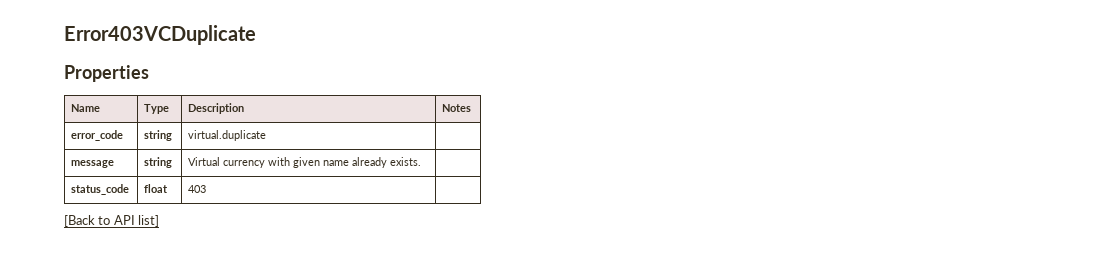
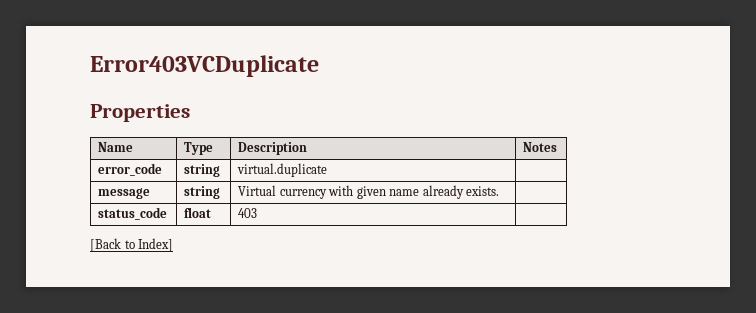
[113,215,160,227] API list] -> [138,238,174,252] Index]

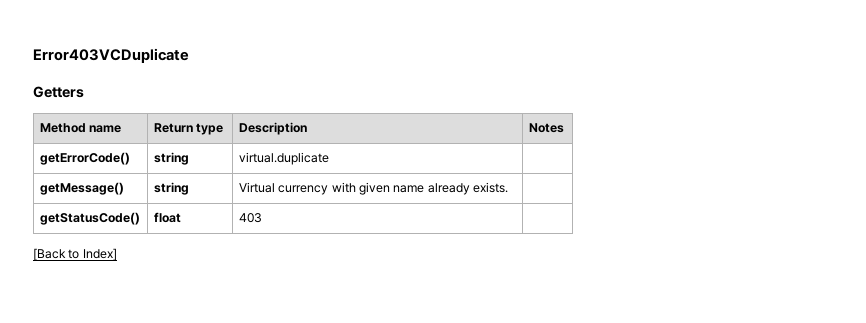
[90,104,190,122] [98,142,134,152] [184,142,214,155] Properties // Name | Type -> [33,86,84,98] [39,123,122,133] [153,123,224,135] Getters // Method name | Return type
[98,163,163,176] error_code -> [39,152,130,165] getErrorCode()
[98,188,151,199] message -> [39,182,124,195] getMessage()
[98,207,168,220] status_code -> [39,212,140,225] getStatusCode()

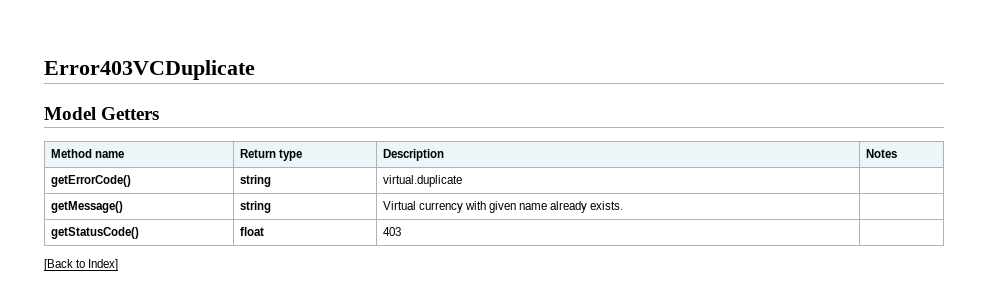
(189, 55) none -> [44,107,96,120] Model

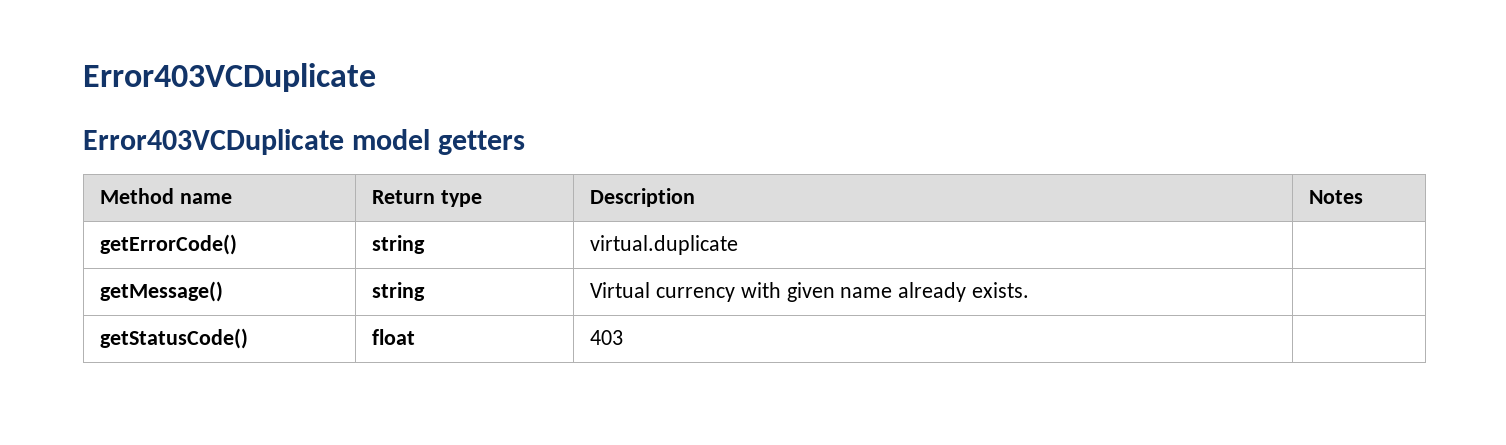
[44,107,160,120] Model Getters -> [83,129,526,155] Error403VCDuplicate model getters
[44,259,119,271] // [Back to Index] -> (624, 337) none

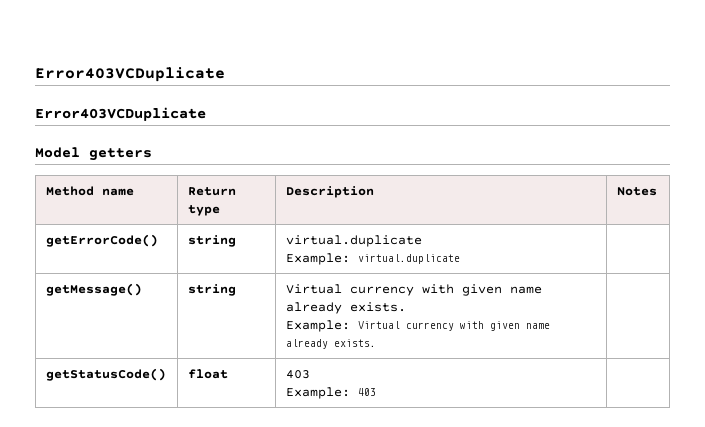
[352,129,431,150] model -> [35,147,80,158] // Model
(739, 245) none -> [285,253,460,265] // Example: virtual.duplicate
(1030, 290) none -> [285,320,550,332] [285,339,376,349] // Example: Virtual currency with given name already exists.
(624, 337) none -> [285,387,376,399] // Example: 403

